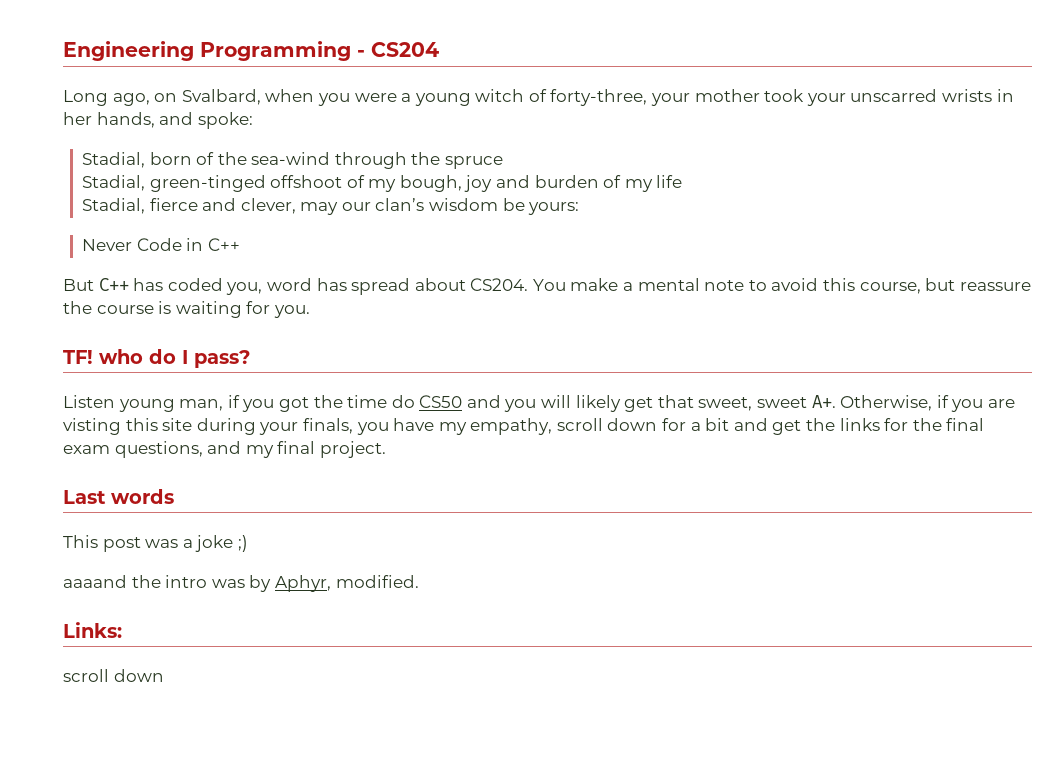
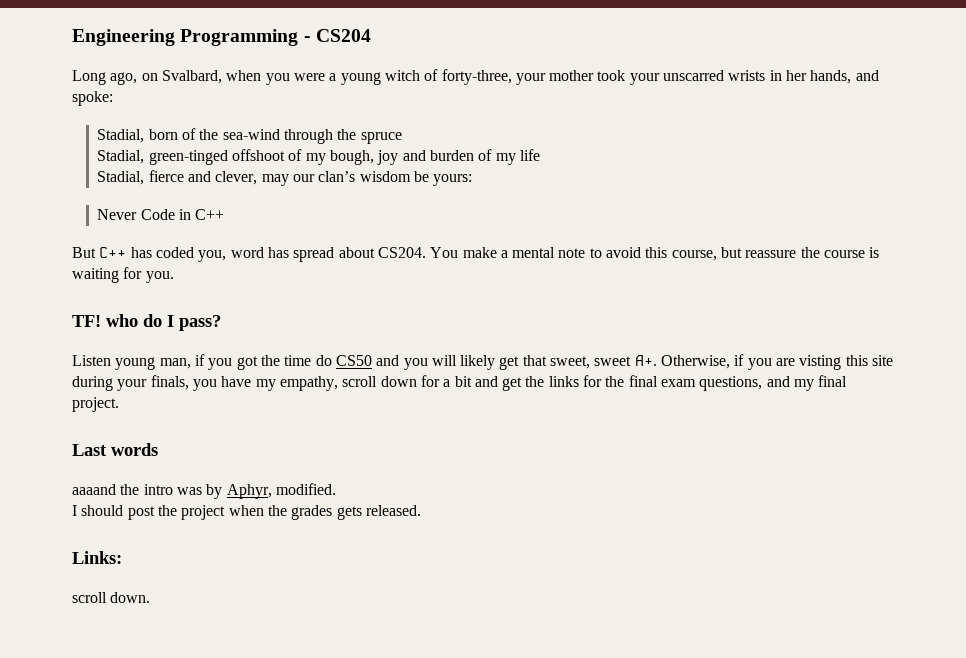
[63,535,248,552] // This post was a joke ;) -> (158, 449) none
(419, 581) none -> [72,505,421,520] // I should post the project when the grades gets released.
[113,669,164,682] down -> [110,592,151,603] down.

